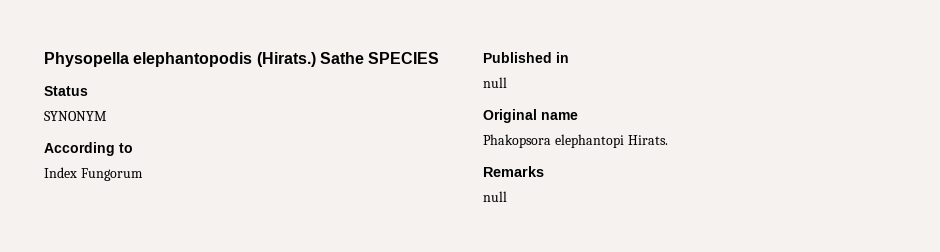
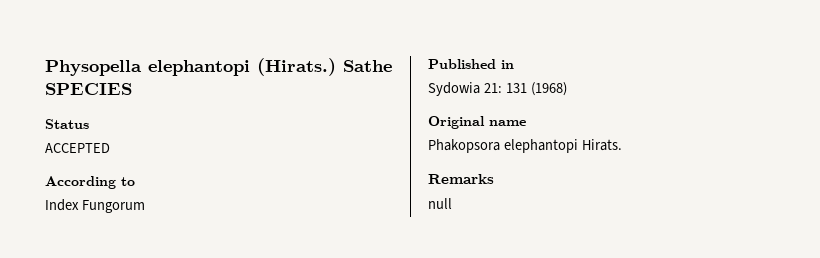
[133,52,253,67] elephantopodis -> [148,60,250,76] elephantopi
[44,111,107,121] SYNONYM -> [45,143,110,153] ACCEPTED
[483,77,507,88] null -> [428,82,567,96] Sydowia 21: 131 (1968)

